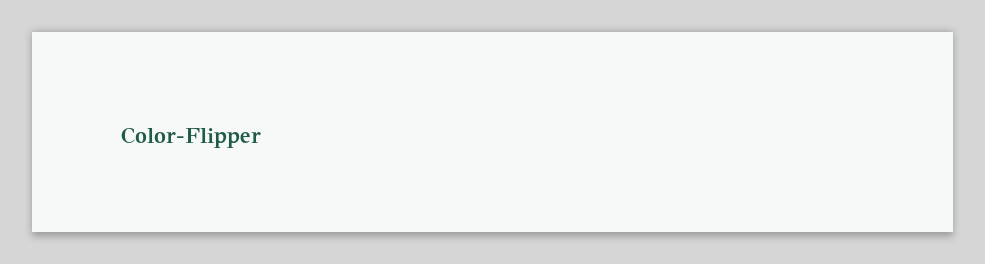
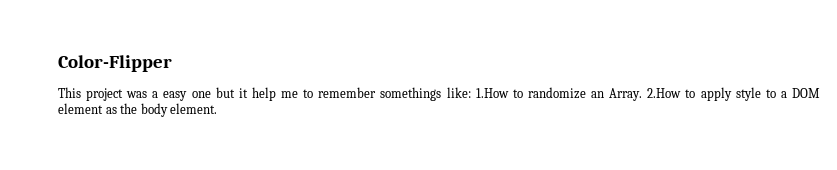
(261, 137) none -> [58,87,821,101] [58,103,218,117] // This project was a easy one but it help me to remember somethings like: 1.How to randomize an Array. 2.How to apply style to a DOM element as the body element.

